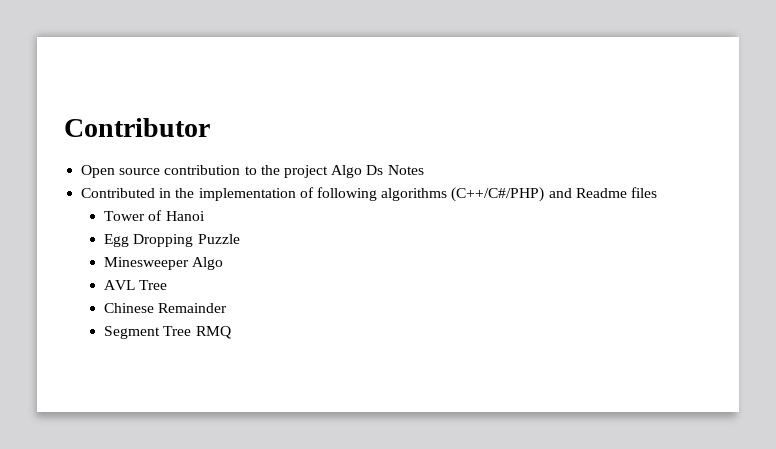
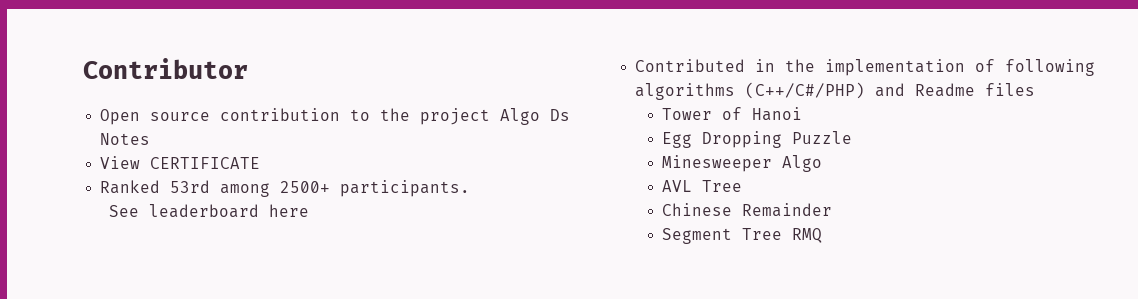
(424, 170) none -> [100,156,261,169] [100,180,471,197] [109,204,310,218] // View CERTIFICATE // Ranked 53rd among 2500+ participants. // See leaderboard here

